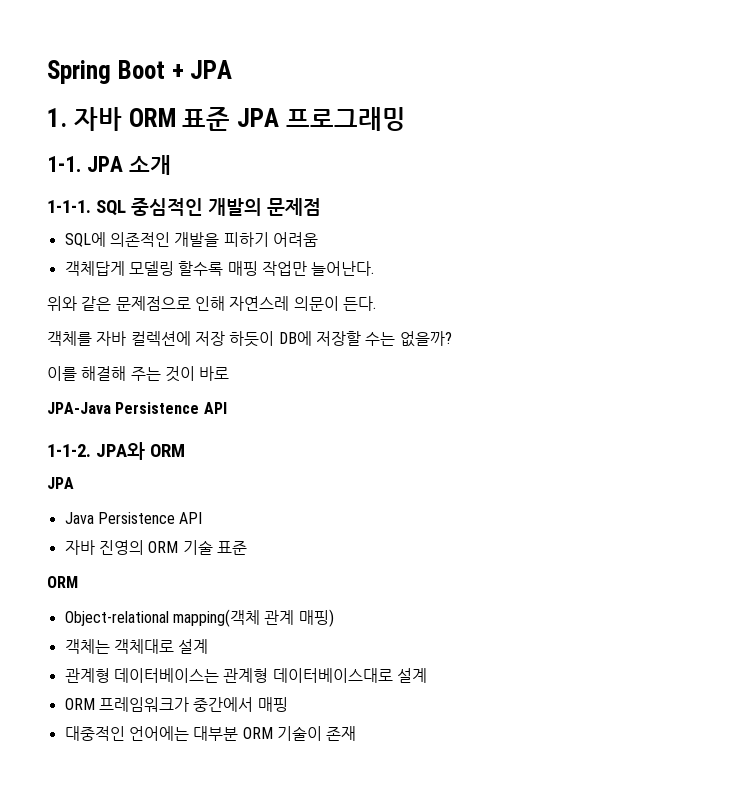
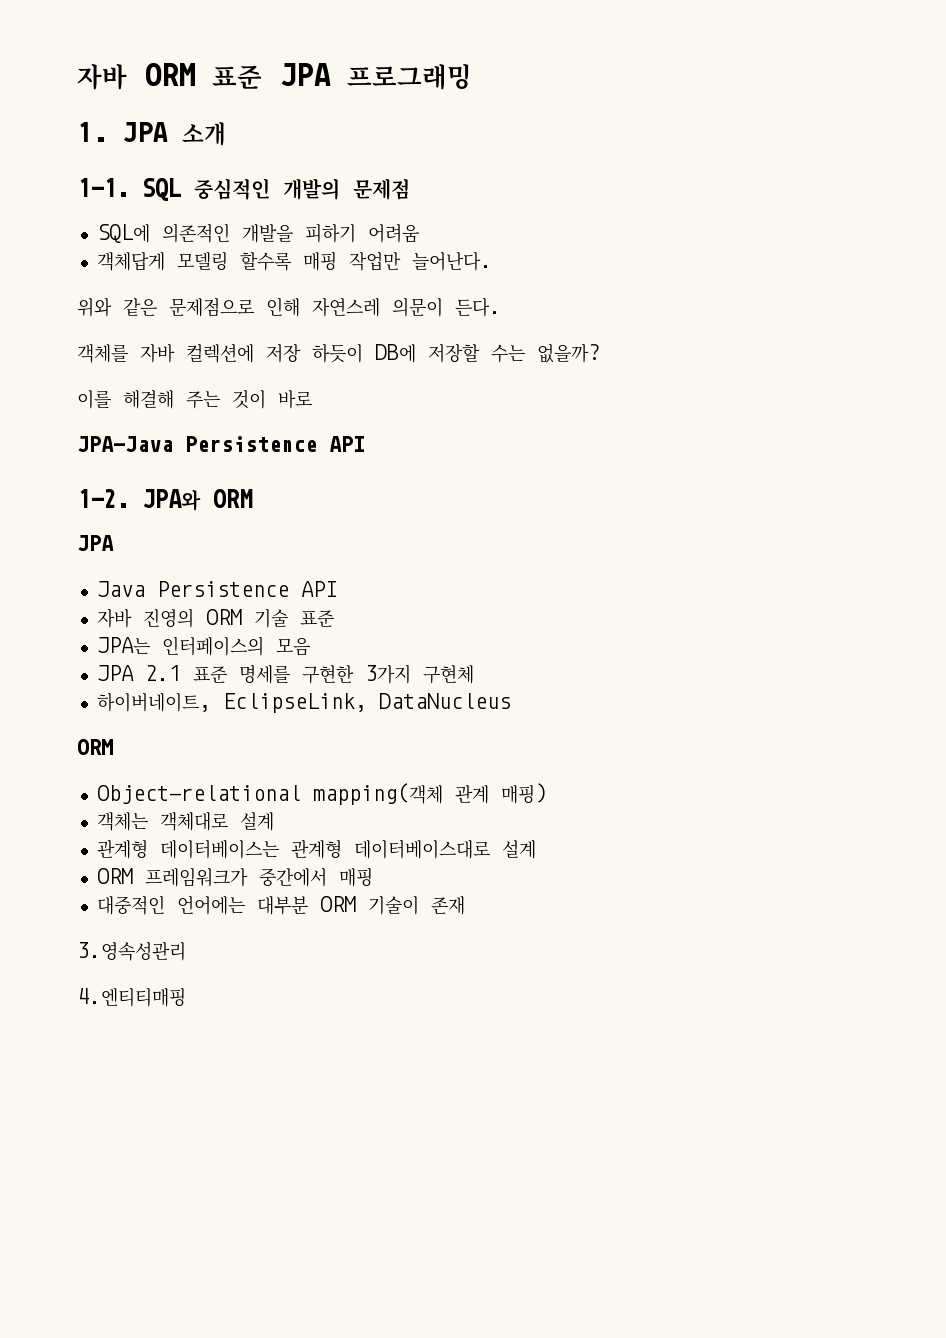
[47,60,233,84] [47,108,67,127] Spring Boot + JPA // 1. -> (77, 77) none
[47,156,81,172] 1-1. -> [77,122,107,142] 1.
[47,200,91,213] 1-1-1. -> [77,178,129,197] 1-1.
[47,444,91,457] 1-1-2. -> [77,489,129,508] 1-2.
(247, 548) none -> [96,636,310,656] [96,664,474,684] [96,693,511,713] // JPA는 인터페이스의 모음 // JPA 2.1 표준 명세를 구현한 3가지 구현체 // 하이버네이트, EclipseLink, DataNucleus
(357, 733) none -> [77,942,186,961] [77,987,186,1007] // 3.영속성관리 // 4.엔티티매핑

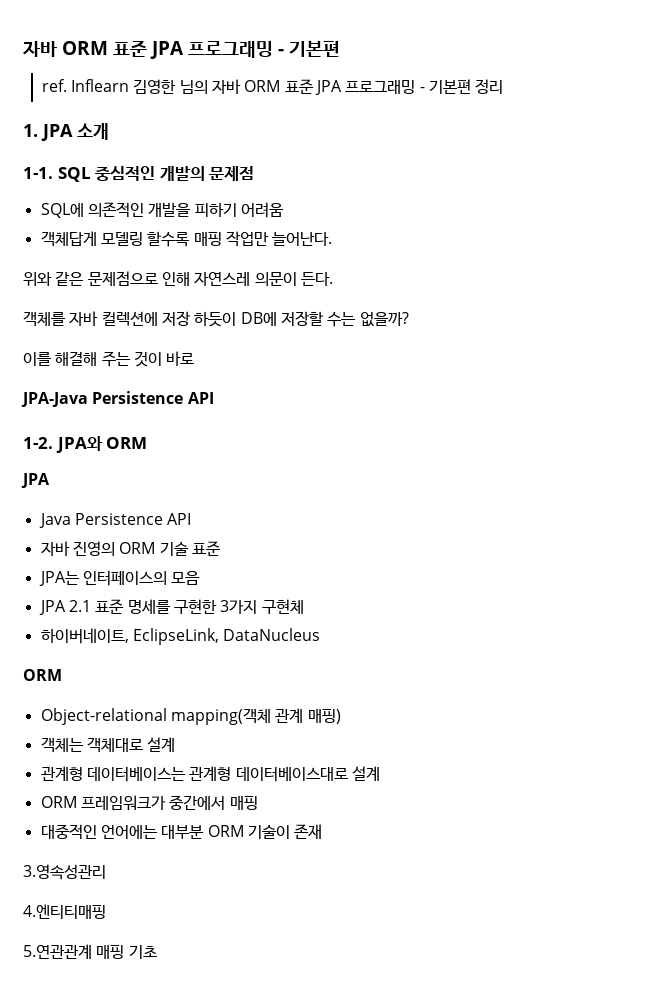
[77,63,472,90] 자바 ORM 표준 JPA 프로그래밍 -> [22,40,340,59] [41,79,504,95] 자바 ORM 표준 JPA 프로그래밍 - 기본편 // ref. Inflearn 김영한 님의 자바 ORM 표준 JPA 프로그래밍 - 기본편 정리
(186, 997) none -> [23,944,157,959] // 5.연관관계 매핑 기초

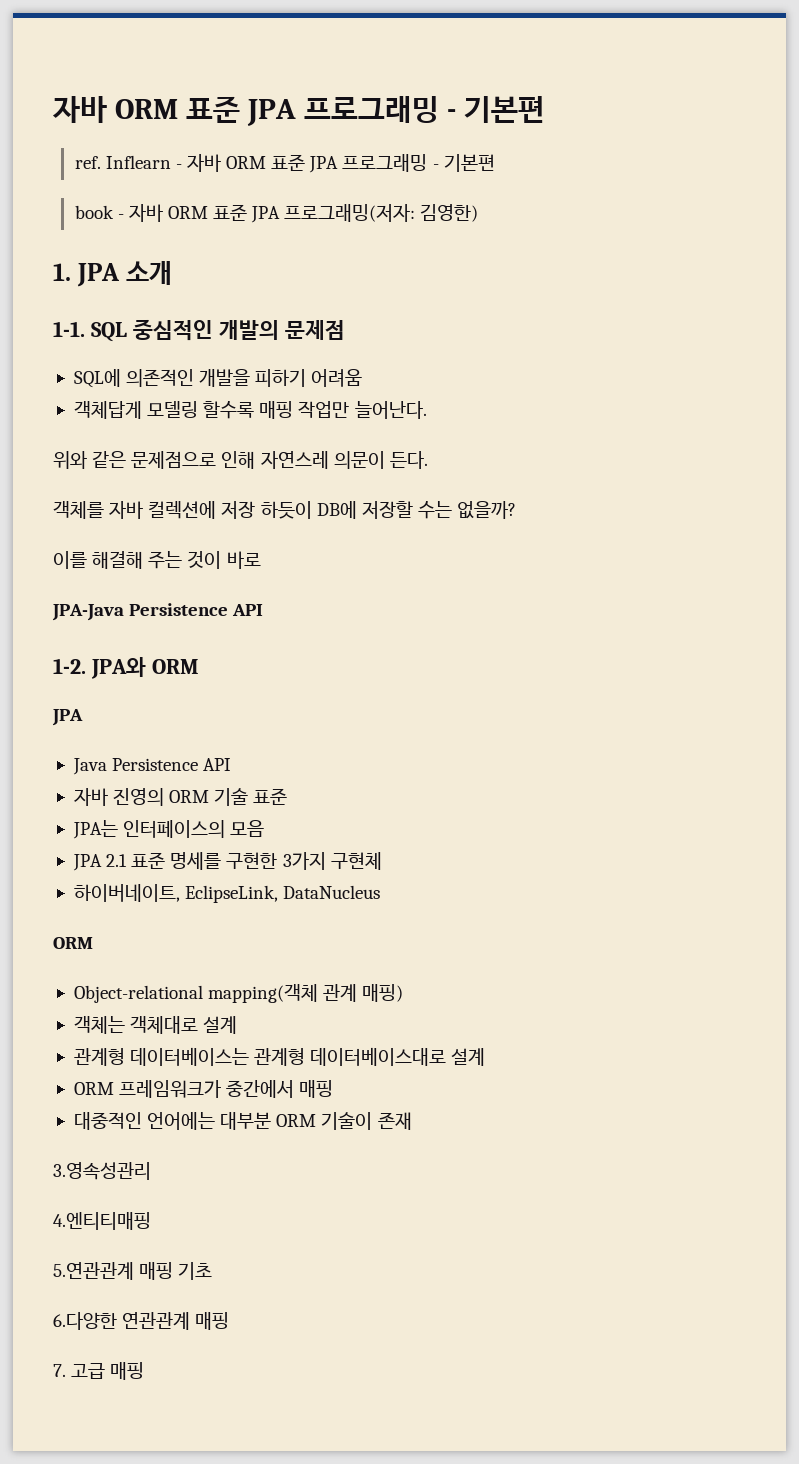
[133,79,504,95] 김영한 님의 자바 ORM 표준 JPA 프로그래밍 - 기본편 정리 -> [175,154,495,173] [74,204,479,223] - 자바 ORM 표준 JPA 프로그래밍 - 기본편 // book - 자바 ORM 표준 JPA 프로그래밍(저자: 김영한)
(157, 952) none -> [53,1312,230,1330] [53,1362,145,1380] // 6.다양한 연관관계 매핑 // 7. 고급 매핑

